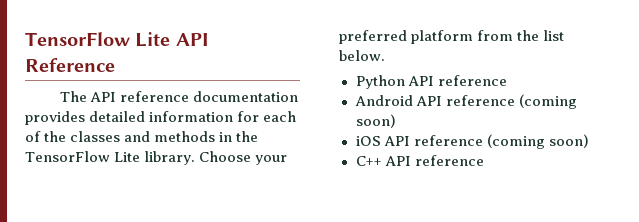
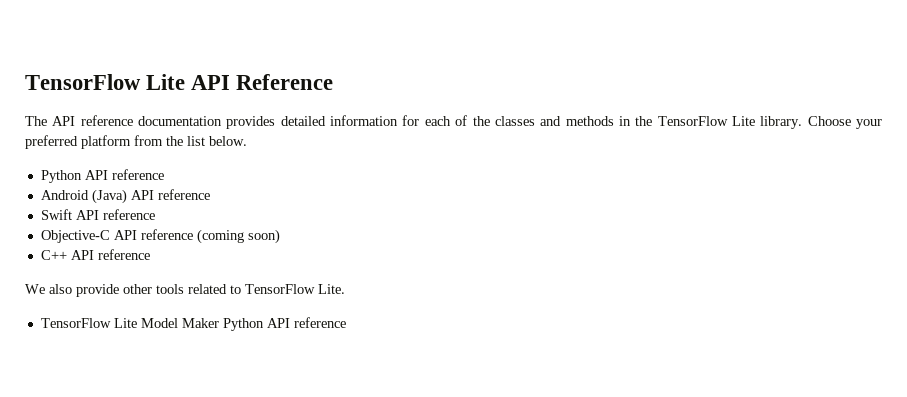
[415,94,577,109] [355,114,396,128] [355,136,381,146] API reference (coming soon) // iOS -> [91,189,210,204] [40,209,155,220] [40,230,110,243] (Java) API reference // Swift API reference // Objective-C
(484, 160) none -> [25,284,345,297] [40,317,346,331] // We also provide other tools related to TensorFlow Lite. // TensorFlow Lite Model Maker Python API reference

